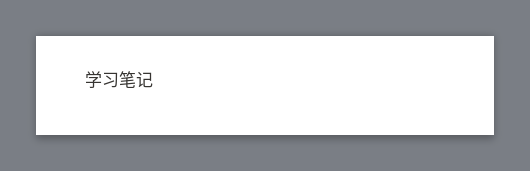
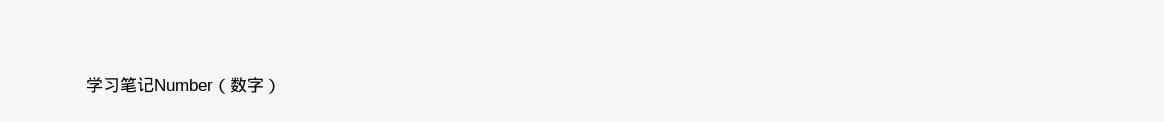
(153, 79) none -> [154,77,281,94] Number（数字）

